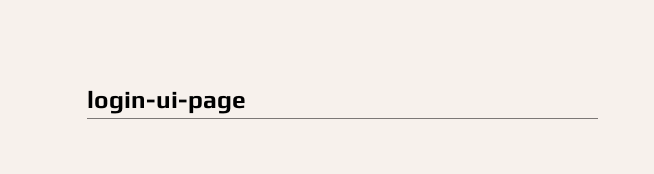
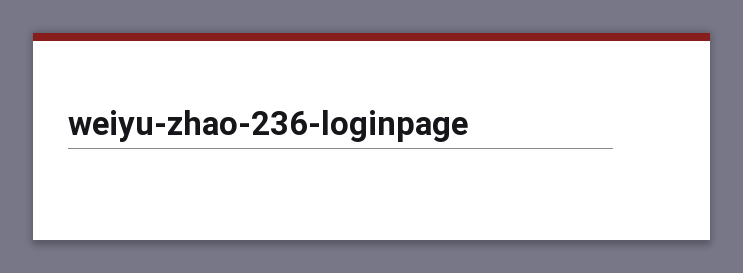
[87,90,246,114] login-ui-page -> [68,110,468,142] weiyu-zhao-236-loginpage

